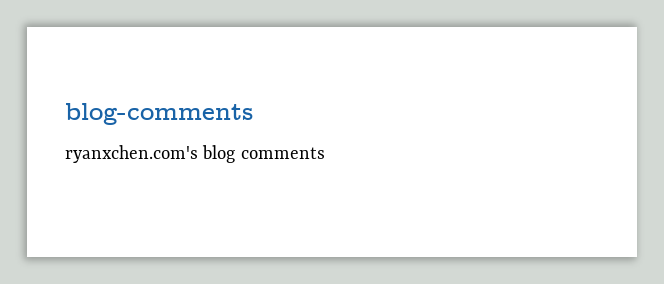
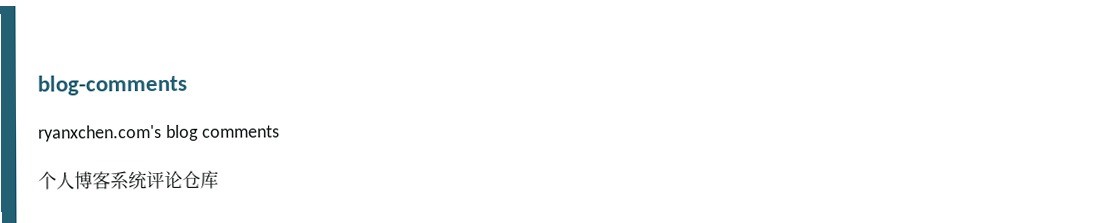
(325, 153) none -> [38,170,219,190] // 个人博客系统评论仓库

